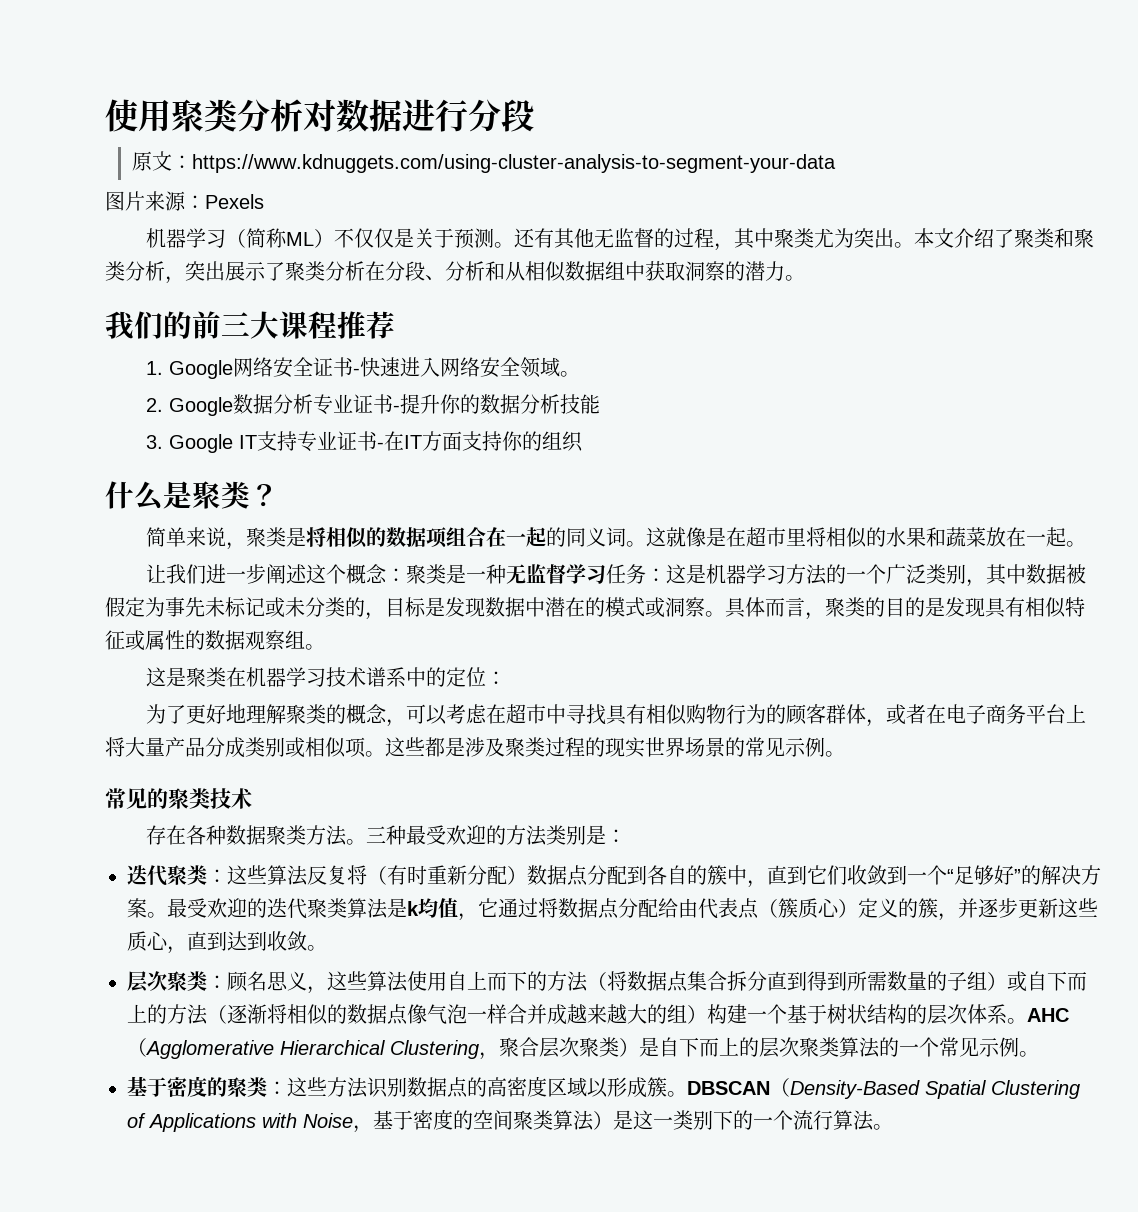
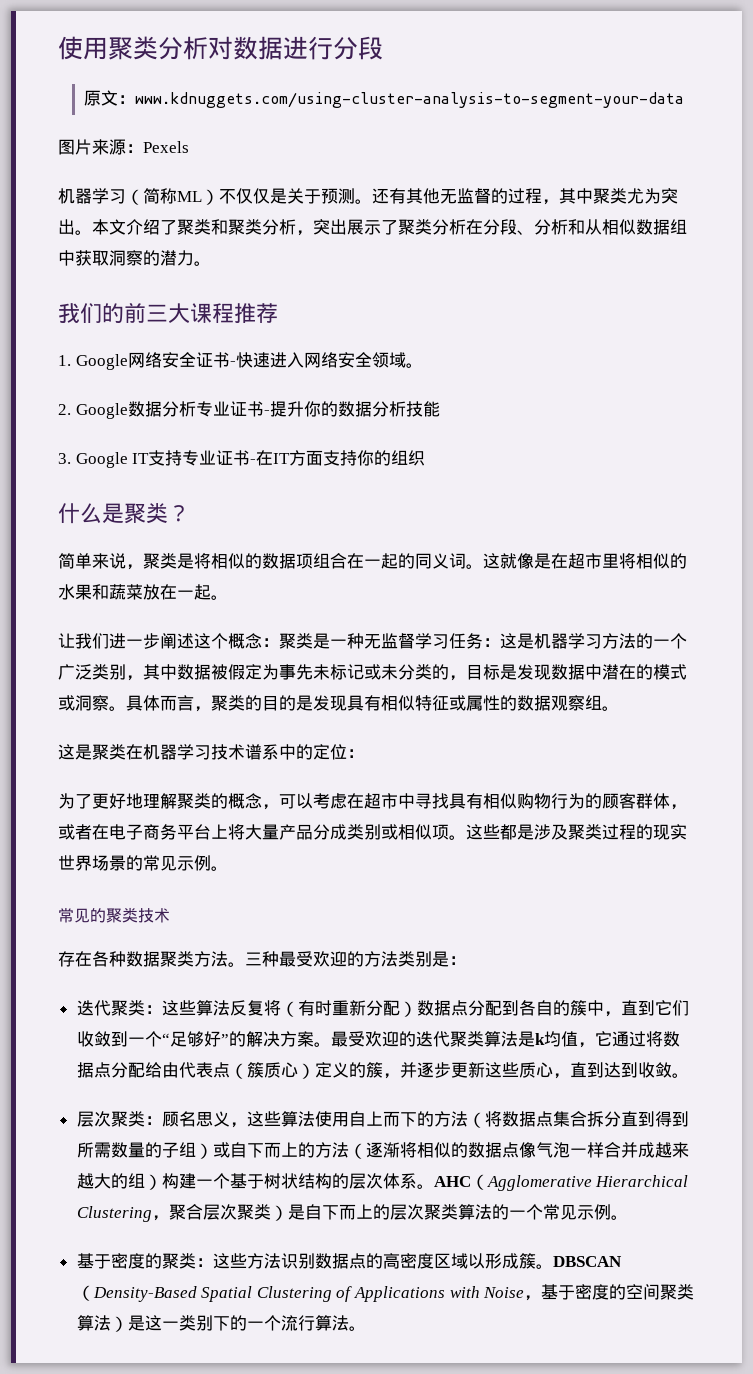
[191,154,836,173] https://www.kdnuggets.com/using-cluster-analysis-to-segment-your-data -> [135,92,685,108] www.kdnuggets.com/using-cluster-analysis-to-segment-your-data

